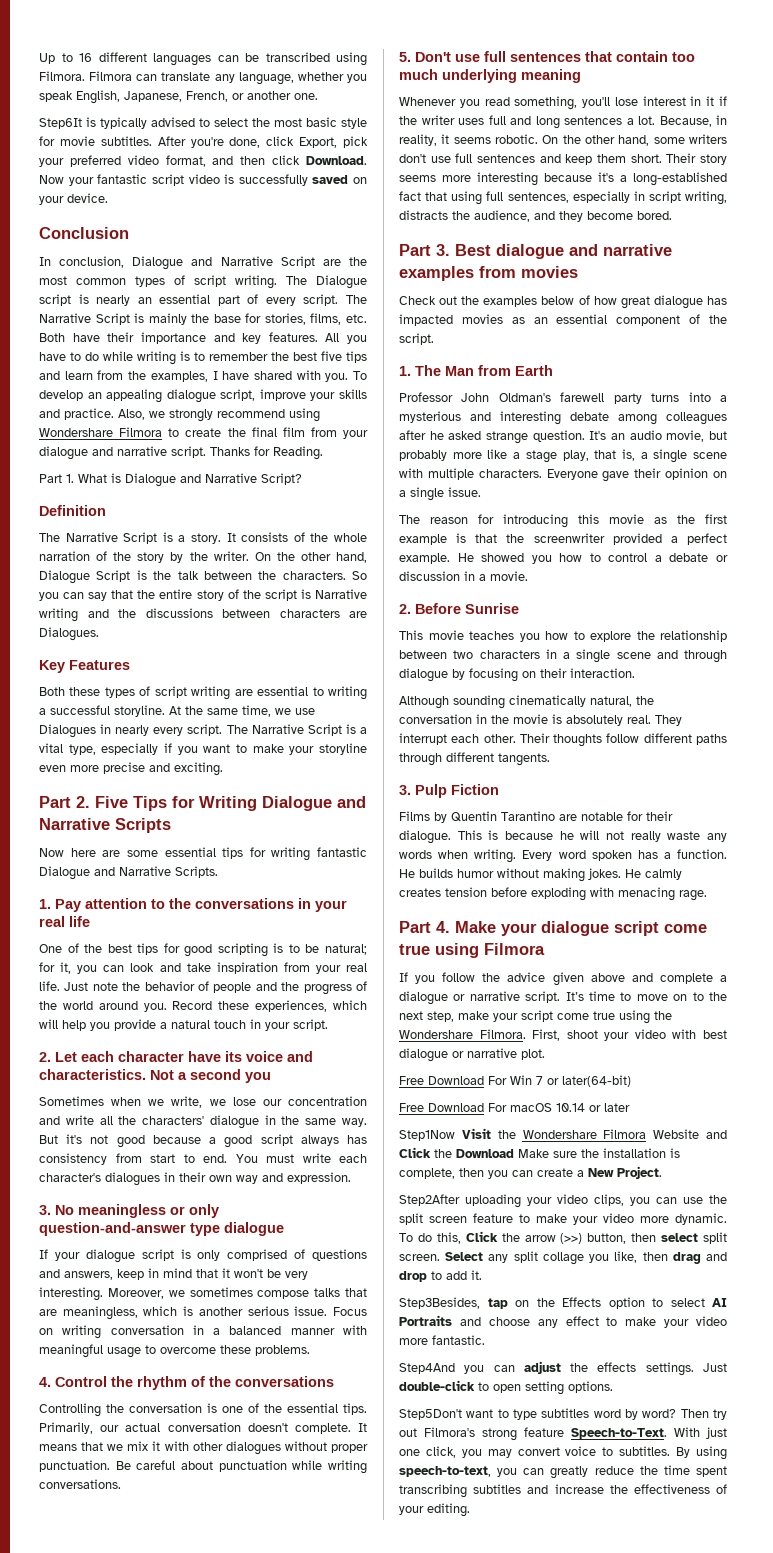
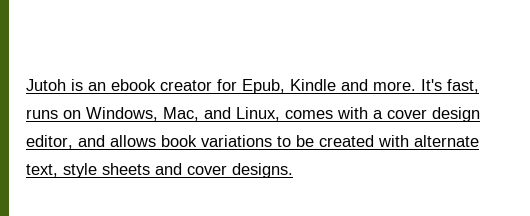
[39,52,367,66] [39,71,367,85] [39,90,318,104] [39,117,367,129] [39,136,368,148] [39,155,367,167] [39,174,367,186] [39,193,108,205] [39,227,129,239] [39,256,367,270] [39,275,367,289] [39,294,367,306] [39,313,367,325] [39,332,367,344] [39,351,367,365] [39,370,367,382] [39,389,367,403] [39,408,320,422] [39,427,368,439] [39,446,323,460] [39,473,302,487] [39,505,106,516] [39,532,367,544] [39,551,367,563] [39,570,367,584] [39,589,367,601] [39,608,367,622] [39,627,99,641] [39,660,130,673] [39,686,368,700] [39,705,315,717] [39,724,367,738] [39,743,367,755] [39,762,223,776] [39,796,366,811] [39,818,171,833] [39,847,367,861] [39,866,218,880] [39,898,347,912] [39,916,90,927] [39,943,367,957] [39,962,367,974] [39,981,367,995] [39,1000,367,1012] [39,1019,328,1031] [39,1051,313,1062] [39,1069,271,1083] [39,1096,367,1108] [39,1115,367,1129] [39,1134,367,1148] [39,1153,367,1165] [39,1172,351,1186] [39,1204,219,1218] [39,1222,284,1236] [39,1249,367,1263] [39,1268,308,1280] [39,1287,367,1301] [39,1306,368,1320] [39,1325,367,1339] [39,1344,310,1358] [39,1376,334,1390] [39,1403,367,1417] [39,1422,367,1434] [39,1441,368,1455] [39,1460,367,1474] [39,1479,121,1489] [399,51,695,62] [399,69,581,83] [399,96,727,110] [399,115,727,129] [399,134,727,146] [399,153,727,165] [399,172,727,186] [399,191,727,205] [399,210,672,222] [399,244,672,259] [399,266,578,281] [399,295,727,309] [399,314,727,326] [399,333,434,345] [399,365,553,376] [399,392,727,404] [399,411,727,425] [399,430,727,444] [399,449,727,463] [399,468,727,482] [399,487,481,501] [399,514,727,528] [399,533,727,545] [399,553,728,564] [399,571,528,581] [399,603,519,614] [399,630,727,642] [399,649,727,663] [399,668,635,682] [399,695,654,709] [399,714,682,726] [399,733,727,747] [399,752,550,766] [399,784,499,798] [399,811,673,823] [399,830,727,844] [399,849,727,863] [399,868,682,882] [399,887,707,901] [399,921,707,936] [399,943,545,958] [399,972,727,986] [399,991,727,1005] [399,1010,672,1024] [399,1029,727,1041] [399,1048,545,1062] [399,1075,631,1087] [399,1103,630,1112] [399,1128,727,1141] [399,1147,680,1158] [399,1166,662,1179] [399,1194,727,1208] [399,1213,727,1225] [399,1231,727,1244] [399,1251,727,1265] [399,1270,482,1282] [399,1297,727,1309] [399,1315,727,1328] [399,1335,485,1345] [399,1361,727,1376] [399,1380,613,1395] [399,1408,727,1420] [399,1427,727,1441] [399,1446,727,1460] [399,1465,727,1479] [399,1484,727,1498] [399,1503,470,1517] Up to 16 different languages can be transcribed using Filmora. Filmora can translate any language, whether you speak English, Japanese, French, or another one. // Step6It is typically advised to select the most basic style for movie subtitles. After you're done, click Export, pick your preferred video format, and then click Download. Now your fantastic script video is successfully saved on your device. // Conclusion // In conclusion, Dialogue and Narrative Script are the most common types of script writing. The Dialogue script is nearly an essential part of every script. The Narrative Script is mainly the base for stories, films, etc. Both have their importance and key features. All you have to do while writing is to remember the best five tips and learn from the examples, I have shared with you. To develop an appealing dialogue script, improve your skills and practice. Also, we strongly recommend using Wondershare Filmora to create the final film from your dialogue and narrative script. Thanks for Reading. // Part 1. What is Dialogue and Narrative Script? // Definition // The Narrative Script is a story. It consists of the whole narration of the story by the writer. On the other hand, Dialogue Script is the talk between the characters. So you can say that the entire story of the script is Narrative writing and the discussions between characters are Dialogues. // Key Features // Both these types of script writing are essential to writing a successful storyline. At the same time, we use Dialogues in nearly every script. The Narrative Script is a vital type, especially if you want to make your storyline even more precise and exciting. // Part 2. Five Tips for Writing Dialogue and Narrative Scripts // Now here are some essential tips for writing fantastic Dialogue and Narrative Scripts. // 1. Pay attention to the conversations in your real life // One of the best tips for good scripting is to be natural; for it, you can look and take inspiration from your real life. Just note the behavior of people and the progress of the world around you. Record these experiences, which will help you provide a natural touch in your script. // 2. Let each character have its voice and characteristics. Not a second you // Sometimes when we write, we lose our concentration and write all the characters' dialogue in the same way. But it's not good because a good script always has consistency from start to end. You must write each character's dialogues in their own way and expression. // 3. No meaningless or only question-and-answer type dialogue // If your dialogue script is only comprised of questions and answers, keep in mind that it won't be very interesting. Moreover, we sometimes compose talks that are meaningless, which is another serious issue. Focus on writing conversation in a balanced manner with meaningful usage to overcome these problems. // 4. Control the rhythm of the conversations // Controlling the conversation is one of the essential tips. Primarily, our actual conversation doesn't complete. It means that we mix it with other dialogues without proper punctuation. Be careful about punctuation while writing conversations. // 5. Don't use full sentences that contain too much underlying meaning // Whenever you read something, you'll lose interest in it if the writer uses full and long sentences a lot. Because, in reality, it seems robotic. On the other hand, some writers don't use full sentences and keep them short. Their story seems more interesting because it's a long-established fact that using full sentences, especially in script writing, distracts the audience, and they become bored. // Part 3. Best dialogue and narrative examples from movies // Check out the examples below of how great dialogue has impacted movies as an essential component of the script. // 1. The Man from Earth // Professor John Oldman's farewell party turns into a mysterious and interesting debate among colleagues after he asked strange question. It's an audio movie, but probably more like a stage play, that is, a single scene with multiple characters. Everyone gave their opinion on a single issue. // The reason for introducing this movie as the first example is that the screenwriter provided a perfect example. He showed you how to control a debate or discussion in a movie. // 2. Before Sunrise // This movie teaches you how to explore the relationship between two characters in a single scene and through dialogue by focusing on their interaction. // Although sounding cinematically natural, the conversation in the movie is absolutely real. They interrupt each other. Their thoughts follow different paths through different tangents. // 3. Pulp Fiction // Films by Quentin Tarantino are notable for their dialogue. This is because he will not really waste any words when writing. Every word spoken has a function. He builds humor without making jokes. He calmly creates tension before exploding with menacing rage. // Part 4. Make your dialogue script come true using Filmora // If you follow the advice given above and complete a dialogue or narrative script. It’s time to move on to the next step, make your script come true using the Wondershare Filmora. First, shoot your video with best dialogue or narrative plot. // Free Download For Win 7 or later(64-bit) // Free Download For macOS 10.14 or later // Step1Now Visit the Wondershare Filmora Website and Click the Download Make sure the installation is complete, then you can create a New Project. // Step2After uploading your video clips, you can use the split screen feature to make your video more dynamic. To do this, Click the arrow (>>) button, then select split screen. Select any split collage you like, then drag and drop to add it. // Step3Besides, tap on the Effects option to select AI Portraits and choose any effect to make your video more fantastic. // Step4And you can adjust the effects settings. Just double-click to open setting options. // Step5Don't want to type subtitles word by word? Then try out Filmora's strong feature Speech-to-Text. With just one click, you may convert voice to subtitles. By using speech-to-text, you can greatly reduce the time spent transcribing subtitles and increase the effectiveness of your editing. -> [26,79,479,94] [26,107,480,122] [26,135,479,149] [26,163,293,178] Jutoh is an ebook creator for Epub, Kindle and more. It's fast, runs on Windows, Mac, and Linux, comes with a cover design editor, and allows book variations to be created with alternate text, style sheets and cover designs.

